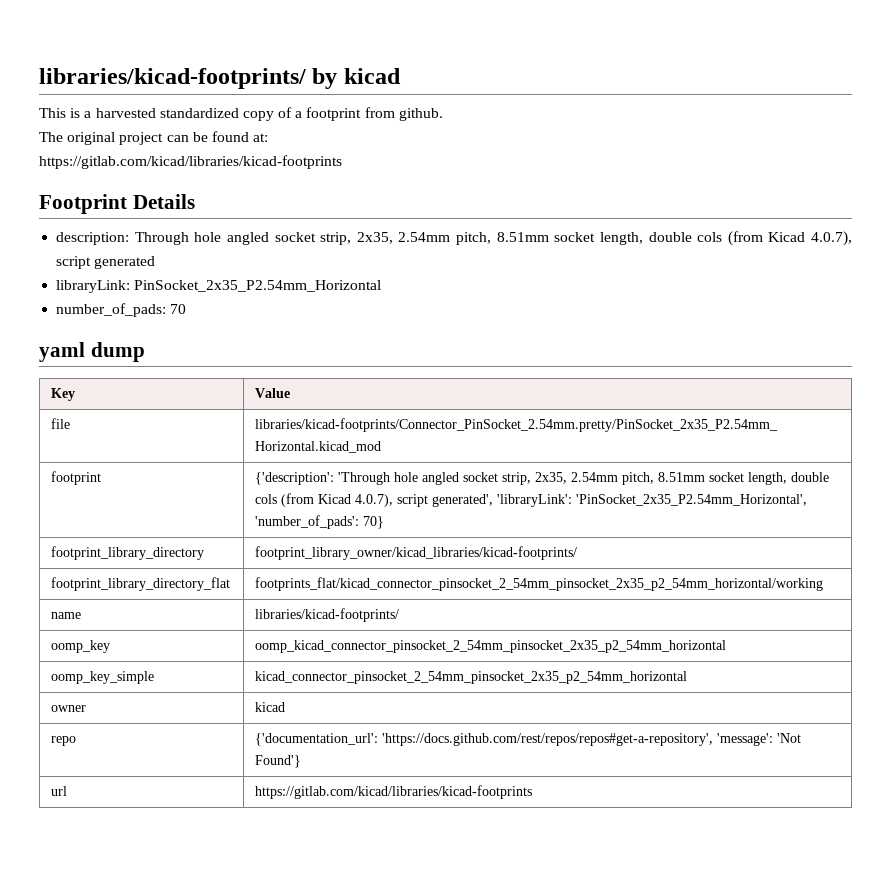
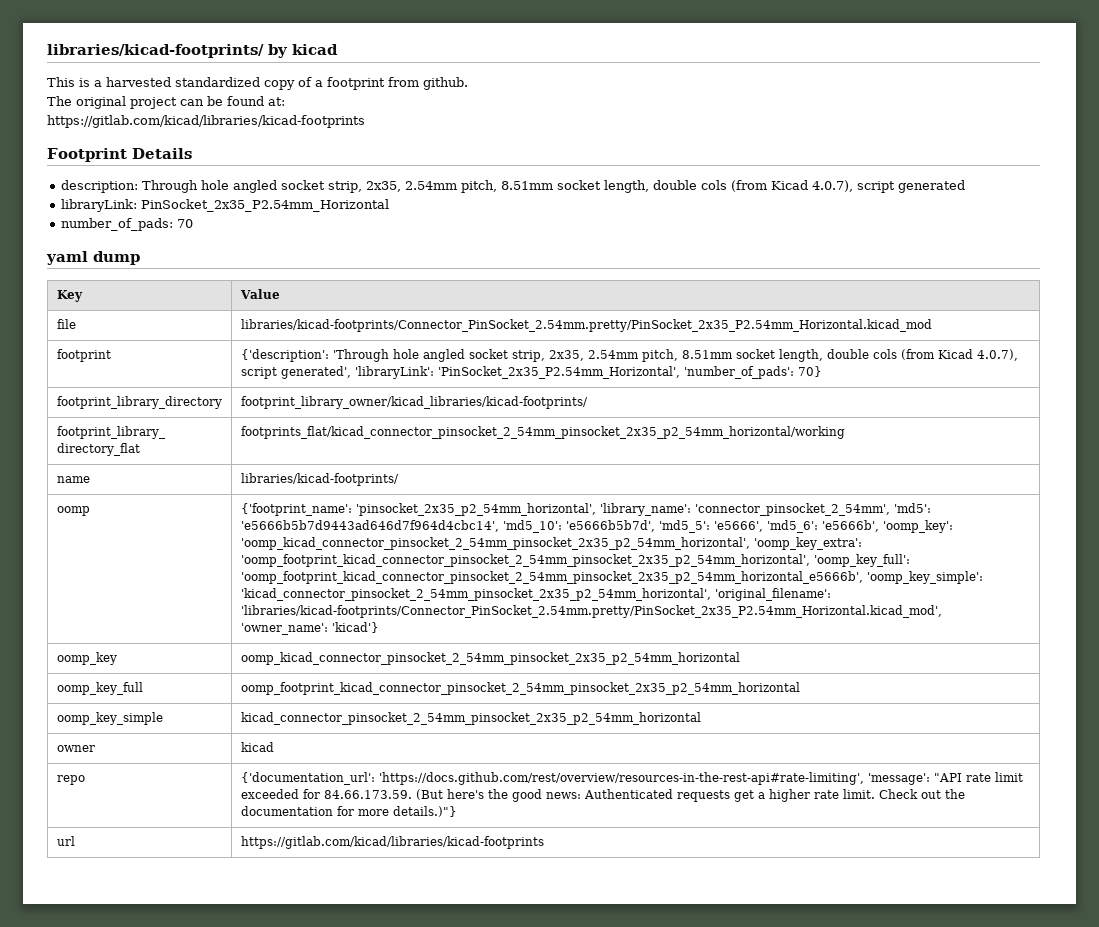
(400, 615) none -> [56,506,90,516] [240,503,931,516] [240,520,953,533] [240,537,862,550] [240,554,910,567] [240,571,983,584] [240,588,831,601] [240,605,942,618] [240,622,379,635] // oomp | {'footprint_name': 'pinsocket_2x35_p2_54mm_horizontal', 'library_name': 'connector_pinsocket_2_54mm', 'md5': 'e5666b5b7d9443ad646d7f964d4cbc14', 'md5_10': 'e5666b5b7d', 'md5_5': 'e5666', 'md5_6': 'e5666b', 'oomp_key': 'oomp_kicad_connector_pinsocket_2_54mm_pinsocket_2x35_p2_54mm_horizontal', 'oomp_key_extra': 'oomp_footprint_kicad_connector_pinsocket_2_54mm_pinsocket_2x35_p2_54mm_horizontal', 'oomp_key_full': 'oomp_footprint_kicad_connector_pinsocket_2_54mm_pinsocket_2x35_p2_54mm_horizontal_e5666b', 'oomp_key_simple': 'kicad_connector_pinsocket_2_54mm_pinsocket_2x35_p2_54mm_horizontal', 'original_filename': 'libraries/kicad-footprints/Connector_PinSocket_2.54mm.pretty/PinSocket_2x35_P2.54mm_Horizontal.kicad_mod', 'owner_name': 'kicad'}
(727, 646) none -> [56,682,143,695] [240,682,800,695] // oomp_key_full | oomp_footprint_kicad_connector_pinsocket_2_54mm_pinsocket_2x35_p2_54mm_horizontal
[382,733,802,746] [255,755,302,768] 'https://docs.github.com/rest/repos/repos#get-a-repository', 'message': 'Not Found'} -> [378,772,1023,785] [240,789,965,802] [240,806,457,817] 'https://docs.github.com/rest/overview/resources-in-the-rest-api#rate-limiting', 'message': "API rate limit exceeded for 84.66.173.59. (But here's the good news: Authenticated requests get a higher rate limit. Check out the documentation for more details.)"}

